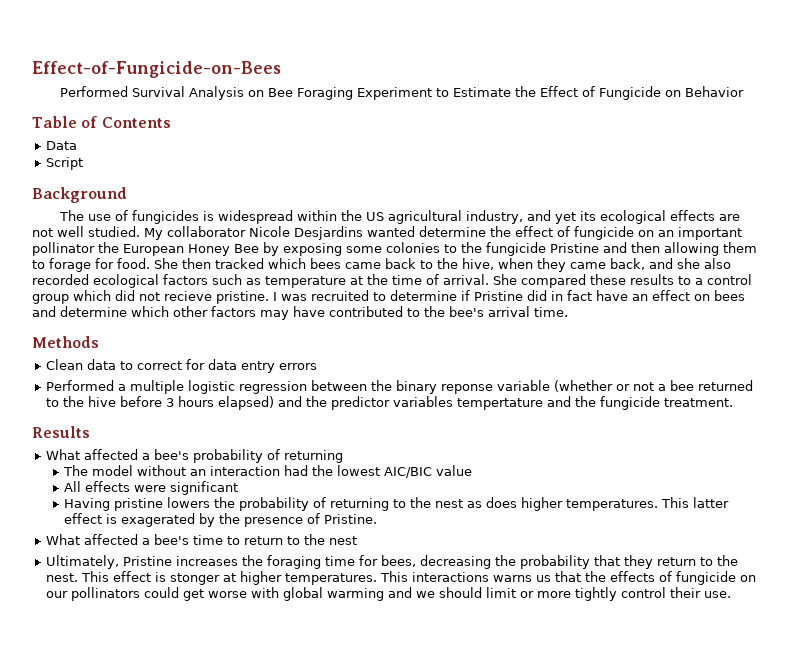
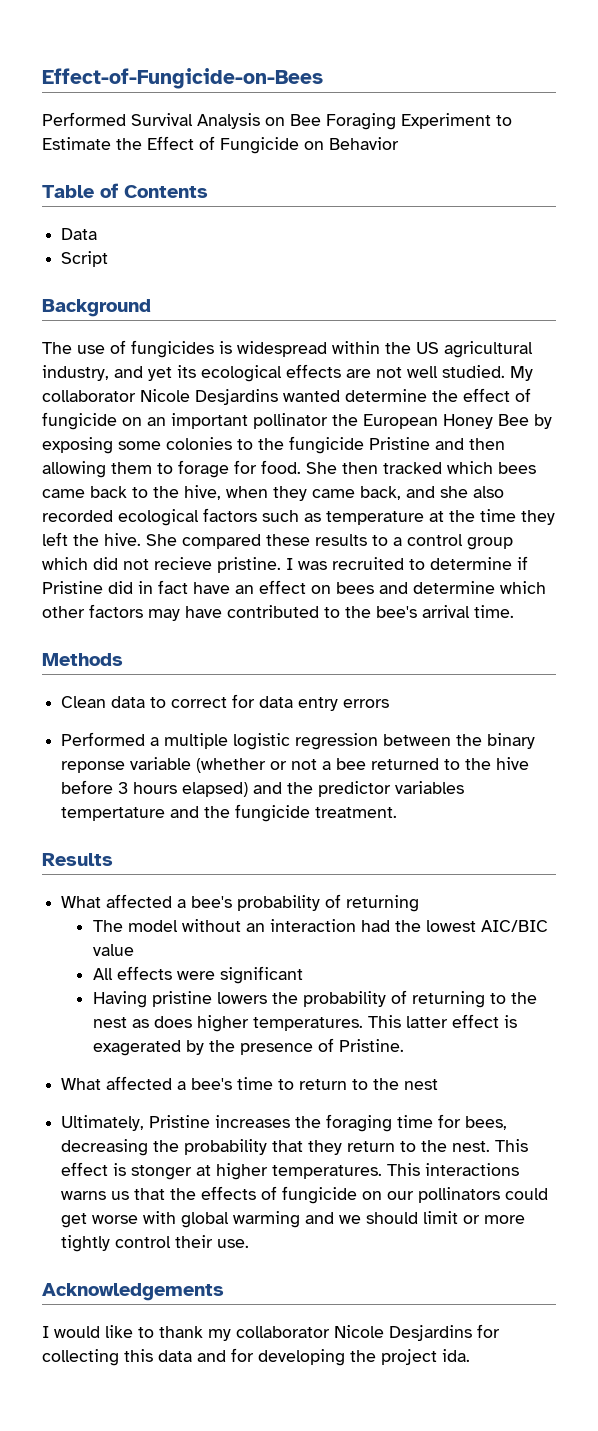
[426,274,489,285] of arrival. -> [521,510,555,525] [42,532,141,546] they left the hive.
(732, 594) none -> [42,1283,224,1301] [42,1324,500,1341] [42,1348,470,1366] // Acknowledgements // I would like to thank my collaborator Nicole Desjardins for collecting this data and for developing the project ida.

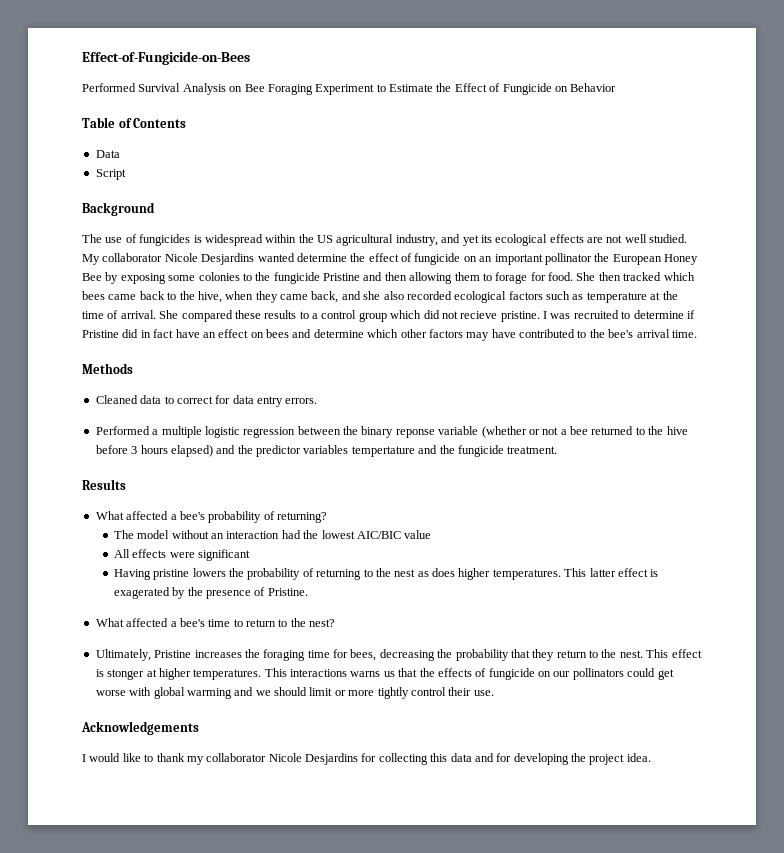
[521,510,555,525] [42,532,141,546] they left the hive. -> [107,310,156,319] of arrival.
[61,696,107,708] Clean -> [95,395,138,404] Cleaned
[343,699,390,708] errors -> [285,398,318,404] errors.
[346,895,420,912] returning -> [277,512,327,523] returning?
[404,1079,439,1090] nest -> [309,619,336,627] nest?
[442,1349,470,1362] ida. -> [626,753,651,762] idea.

